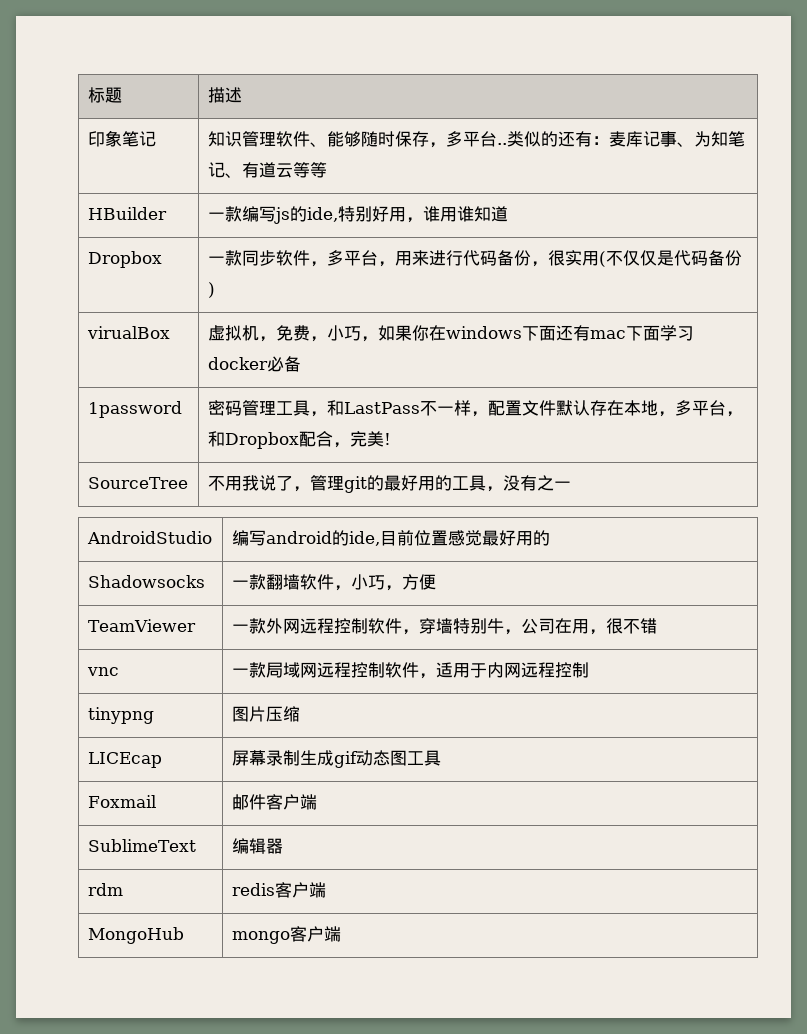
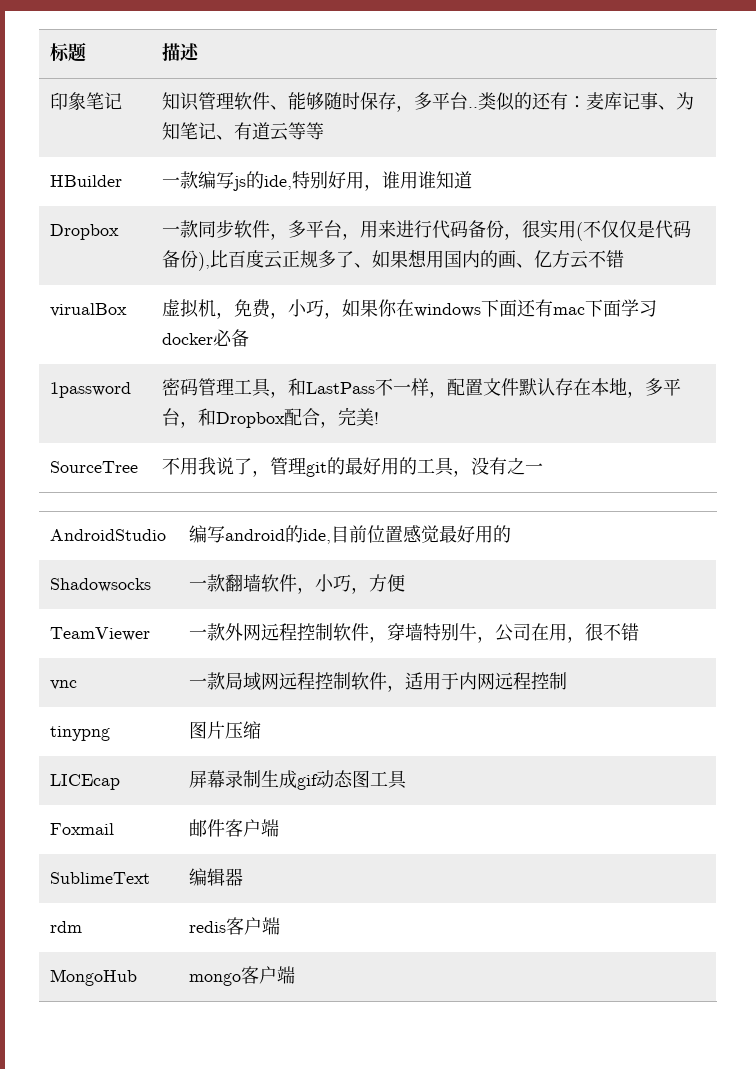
[207,282,215,298] ) -> [198,249,625,271] ),比百度云正规多了、如果想用国内的画、亿方云不错

